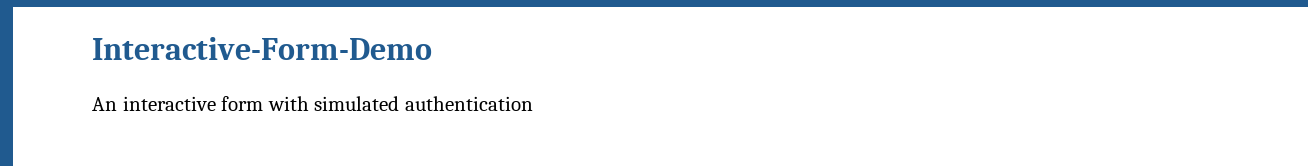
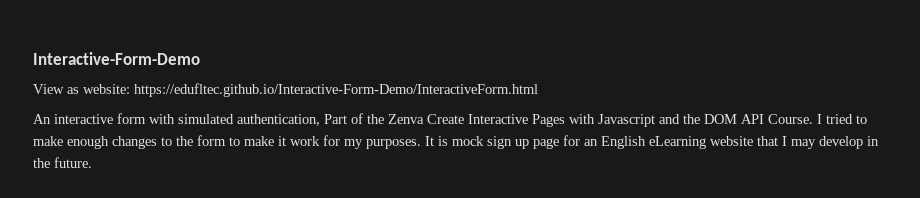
(432, 48) none -> [33,83,538,97] // View as website: https://edufltec.github.io/Interactive-Form-Demo/InteractiveForm.html
[404,96,533,111] authentication -> [237,113,867,127] [33,135,879,149] [33,157,92,168] authentication, Part of the Zenva Create Interactive Pages with Javascript and the DOM API Course. I tried to make enough changes to the form to make it work for my purposes. It is mock sign up page for an English eLearning website that I may develop in the future.

